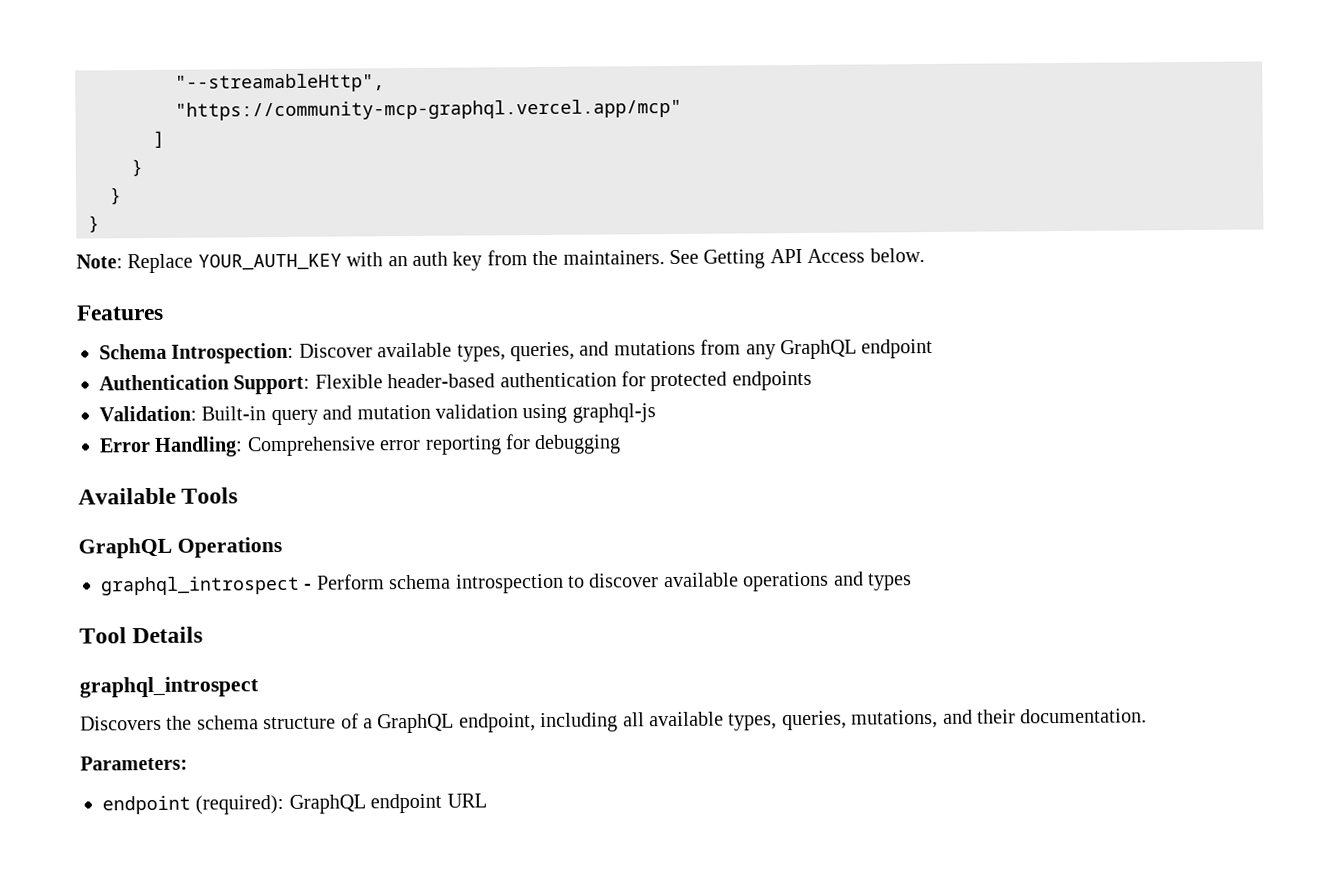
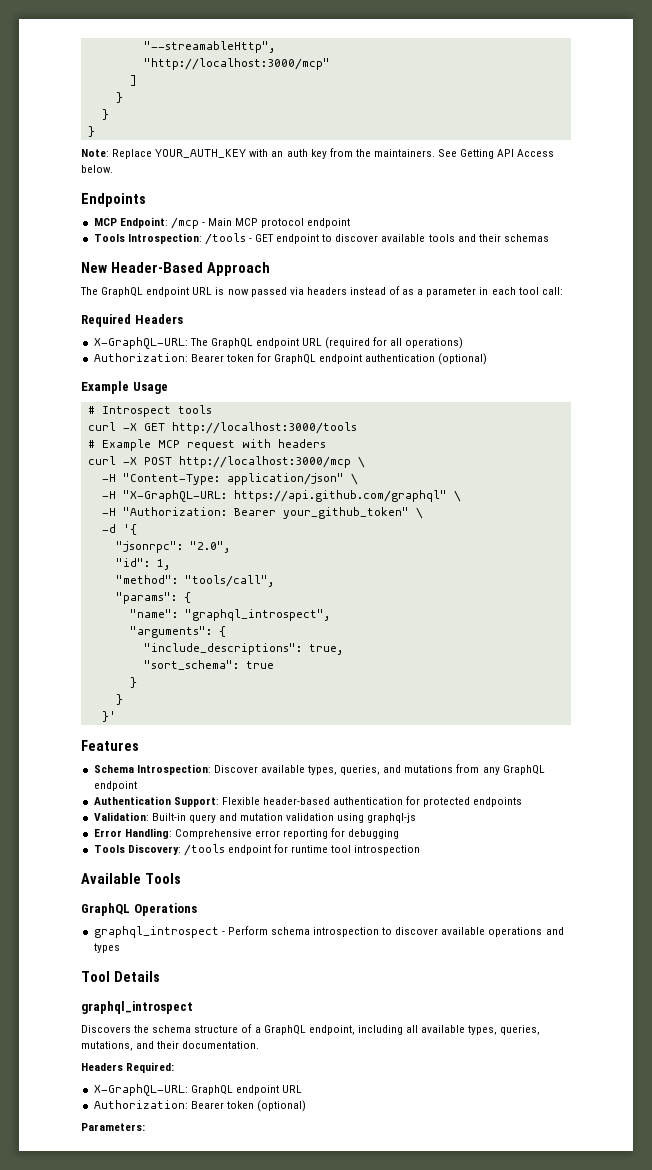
[175,98,682,121] "https://community-mcp-graphql.vercel.app/mcp" -> [143,58,330,70] "http://localhost:3000/mcp"
(925, 255) none -> [81,193,146,207] [93,217,351,229] [93,233,549,245] [81,262,270,276] [80,286,563,297] [81,314,183,327] [93,337,464,349] [93,353,488,365] [81,381,168,394] [87,405,212,417] [87,422,357,434] [87,439,326,451] [87,456,365,468] [101,473,358,485] [101,490,461,502] [101,507,423,519] [101,524,137,535] [115,541,230,553] [115,558,170,570] [115,575,274,587] [115,592,191,604] [129,609,330,621] [129,626,226,638] [143,643,343,655] [143,660,274,670] [129,677,137,688] [115,694,123,705] [101,711,116,722] // Endpoints // MCP Endpoint: /mcp - Main MCP protocol endpoint // Tools Introspection: /tools - GET endpoint to discover available tools and their schemas // New Header-Based Approach // The GraphQL endpoint URL is now passed via headers instead of as a parameter in each tool call: // Required Headers // X-GraphQL-URL: The GraphQL endpoint URL (required for all operations) // Authorization: Bearer token for GraphQL endpoint authentication (optional) // Example Usage // # Introspect tools // curl -X GET http://localhost:3000/tools // # Example MCP request with headers // curl -X POST http://localhost:3000/mcp \ // -H "Content-Type: application/json" \ // -H "X-GraphQL-URL: https://api.github.com/graphql" \ // -H "Authorization: Bearer your_github_token" \ // -d '{ // "jsonrpc": "2.0", // "id": 1, // "method": "tools/call", // "params": { // "name": "graphql_introspect", // "arguments": { // "include_descriptions": true, // "sort_schema": true // } // } // }'
(622, 444) none -> [93,844,421,856] // Tools Discovery: /tools endpoint for runtime tool introspection
[80,755,188,771] [102,793,487,815] Parameters: // endpoint (required): GraphQL endpoint URL -> [81,1062,175,1073] [93,1084,302,1096] [93,1100,306,1112] [81,1123,145,1131] Headers Required: // X-GraphQL-URL: GraphQL endpoint URL // Authorization: Bearer token (optional) // Parameters:

